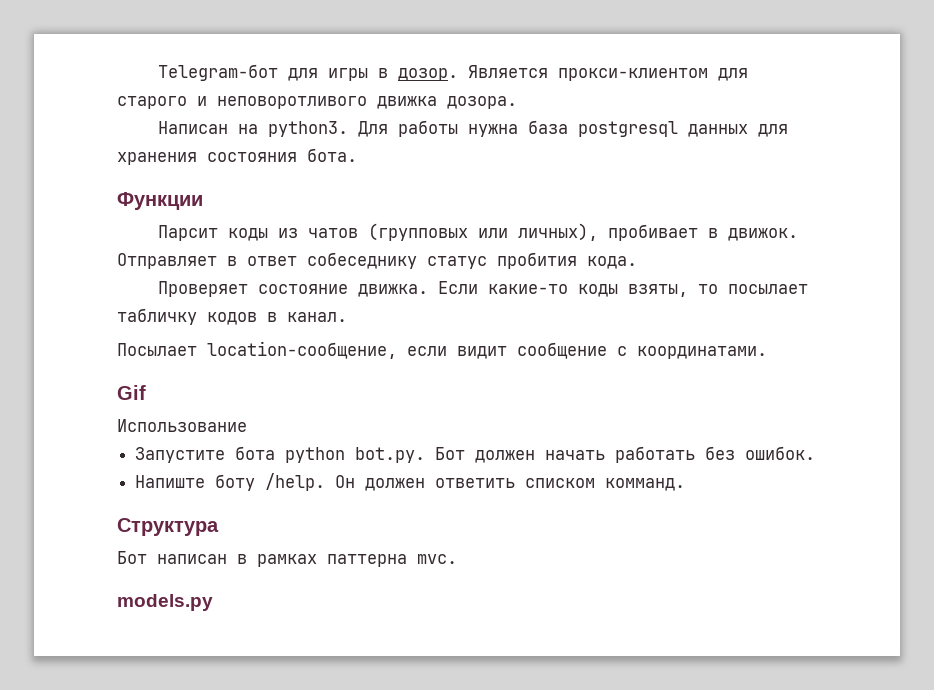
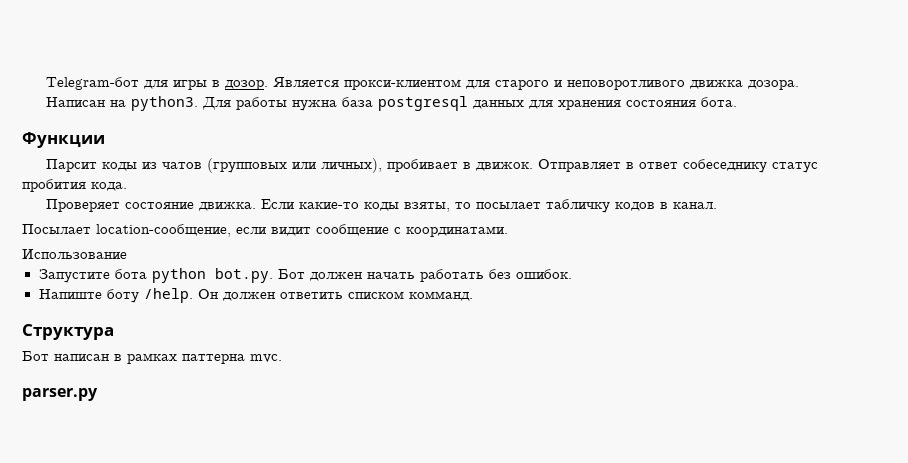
[117,385,146,400] // Gif -> (508, 231) none
[117,594,213,611] models.py -> [22,388,98,401] parser.py

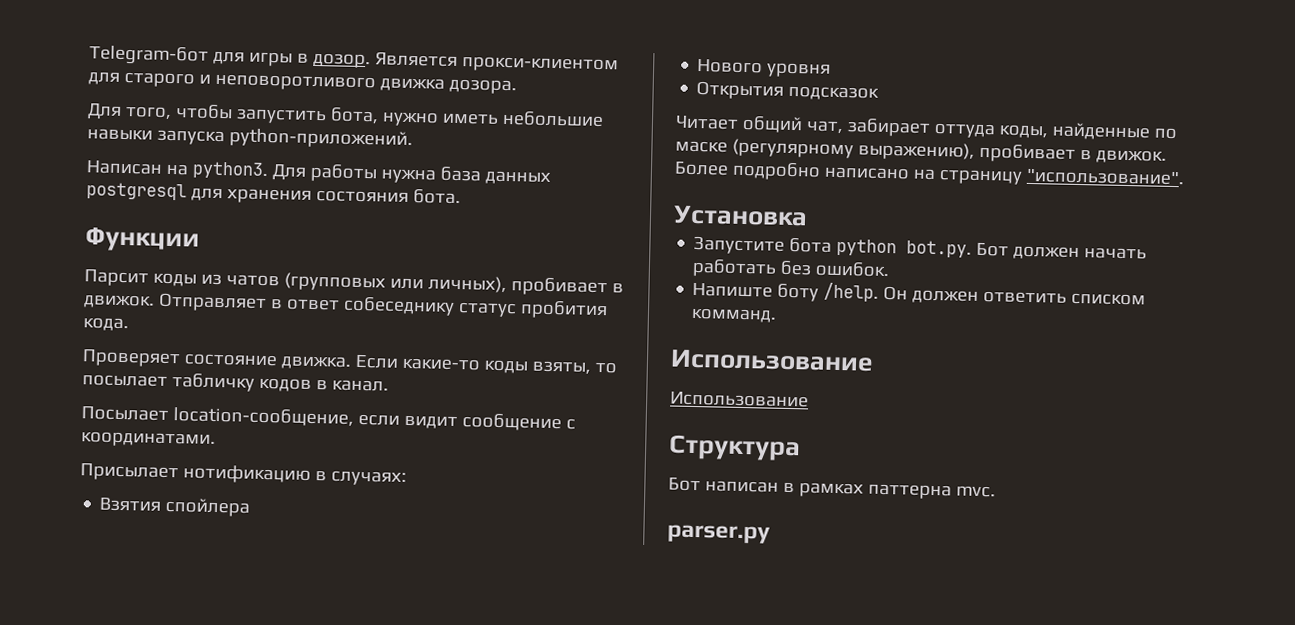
(800, 85) none -> [87,103,604,128] [87,128,413,150] // Для того, чтобы запустить бота, нужно иметь небольшие навыки запуска python-приложений.
[378,96,525,111] postgresql данных -> [484,170,551,185] [86,182,187,201] данных postgresql
[22,249,127,259] Использование -> [80,463,407,486] [99,497,251,517] [697,58,832,78] [696,80,880,101] [675,115,1177,141] [675,138,1167,164] [674,161,1185,186] [673,205,808,227] Присылает нотификацию в случаях: // Взятия спойлера // Нового уровня // Открытия подсказок // Читает общий чат, забирает оттуда коды, найденные по маске (регулярному выражению), пробивает в движок. Более подробно написано на страницу "использование". // Установка
(473, 296) none -> [670,349,874,372] [670,391,809,408] // Использование // Использование

